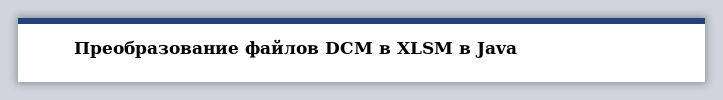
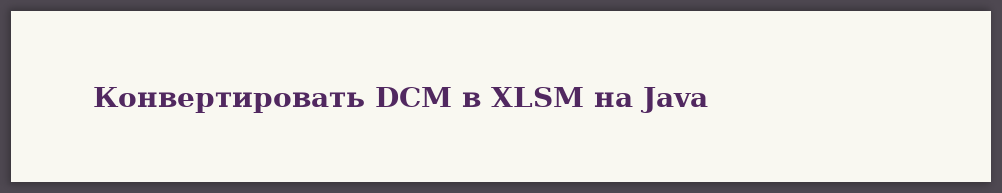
[74,39,319,58] Преобразование файлов -> [93,87,365,113] Конвертировать
[459,45,471,54] в -> [594,92,633,107] на

